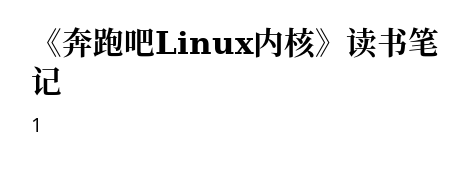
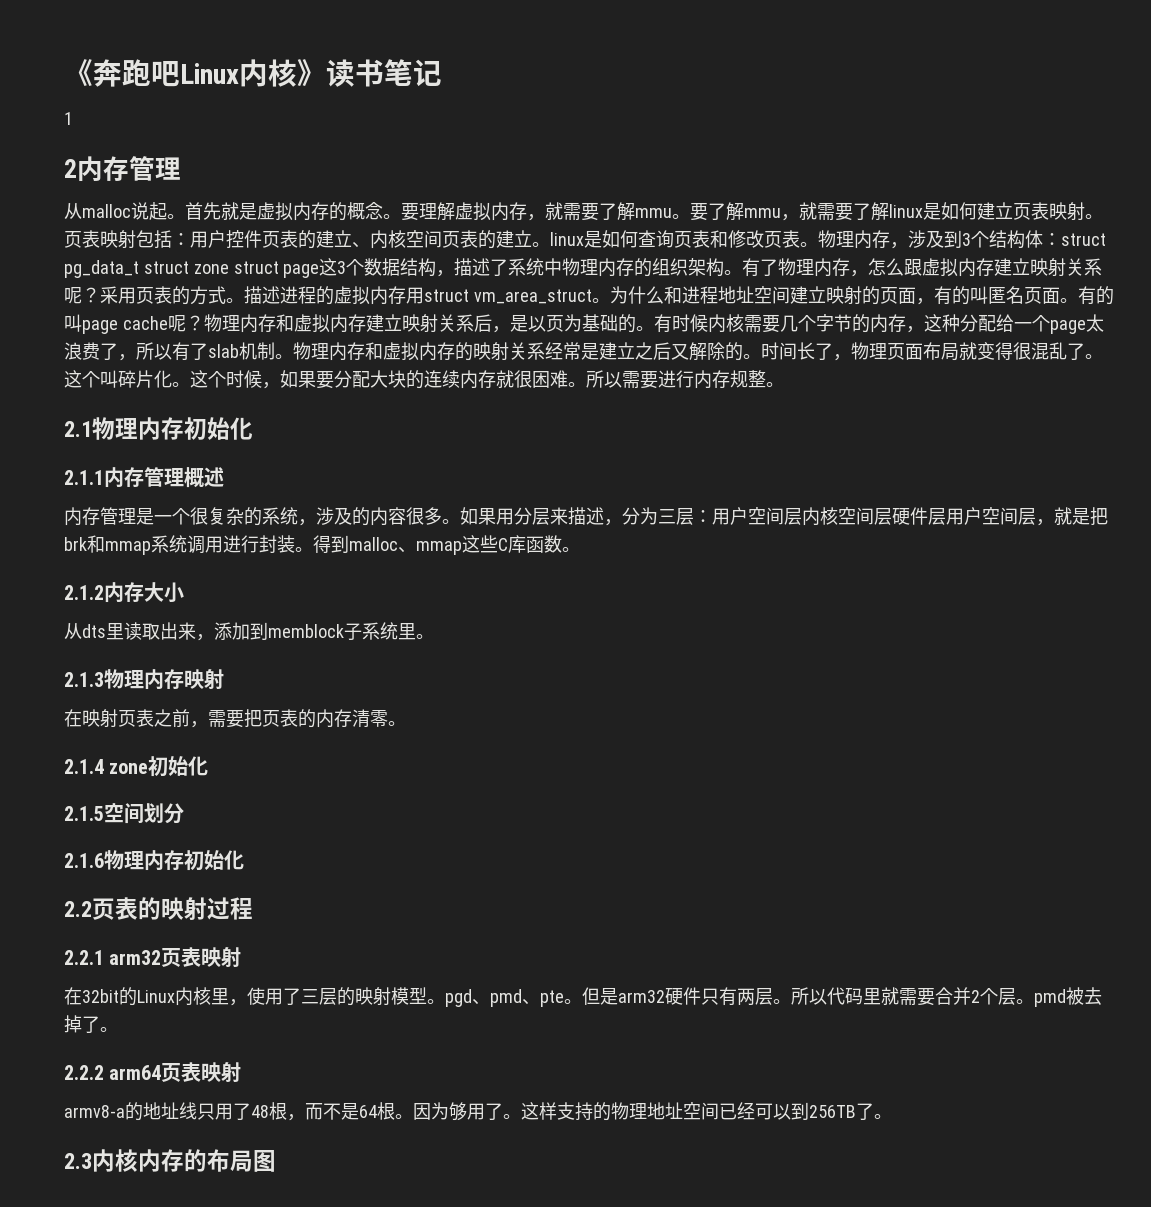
(42, 125) none -> [64,156,181,182] [64,202,1103,221] [64,230,1106,249] [64,258,1103,278] [64,286,1114,305] [64,314,1104,334] [64,342,1103,361] [64,370,784,389] [64,417,253,440] [64,467,224,488] [64,507,1108,526] [64,535,580,555] [64,582,184,603] [64,622,434,641] [64,669,224,690] [64,709,406,728] [64,756,209,777] [64,803,184,824] [64,850,244,871] [64,897,253,920] [64,947,242,968] [64,987,1102,1007] [64,1015,118,1033] [64,1062,242,1083] [64,1102,892,1121] [64,1149,276,1172] // 2内存管理 // 从malloc说起。首先就是虚拟内存的概念。要理解虚拟内存，就需要了解mmu。要了解mmu，就需要了解linux是如何建立页表映射。页表映射包括：用户控件页表的建立、内核空间页表的建立。linux是如何查询页表和修改页表。物理内存，涉及到3个结构体：struct pg_data_t struct zone struct page这3个数据结构，描述了系统中物理内存的组织架构。有了物理内存，怎么跟虚拟内存建立映射关系呢？采用页表的方式。描述进程的虚拟内存用struct vm_area_struct。为什么和进程地址空间建立映射的页面，有的叫匿名页面。有的叫page cache呢？物理内存和虚拟内存建立映射关系后，是以页为基础的。有时候内核需要几个字节的内存，这种分配给一个page太浪费了，所以有了slab机制。物理内存和虚拟内存的映射关系经常是建立之后又解除的。时间长了，物理页面布局就变得很混乱了。这个叫碎片化。这个时候，如果要分配大块的连续内存就很困难。所以需要进行内存规整。 // 2.1物理内存初始化 // 2.1.1内存管理概述 // 内存管理是一个很复杂的系统，涉及的内容很多。如果用分层来描述，分为三层：用户空间层内核空间层硬件层用户空间层，就是把brk和mmap系统调用进行封装。得到malloc、mmap这些C库函数。 // 2.1.2内存大小 // 从dts里读取出来，添加到memblock子系统里。 // 2.1.3物理内存映射 // 在映射页表之前，需要把页表的内存清零。 // 2.1.4 zone初始化 // 2.1.5空间划分 // 2.1.6物理内存初始化 // 2.2页表的映射过程 // 2.2.1 arm32页表映射 // 在32bit的Linux内核里，使用了三层的映射模型。pgd、pmd、pte。但是arm32硬件只有两层。所以代码里就需要合并2个层。pmd被去掉了。 // 2.2.2 arm64页表映射 // armv8-a的地址线只用了48根，而不是64根。因为够用了。这样支持的物理地址空间已经可以到256TB了。 // 2.3内核内存的布局图

